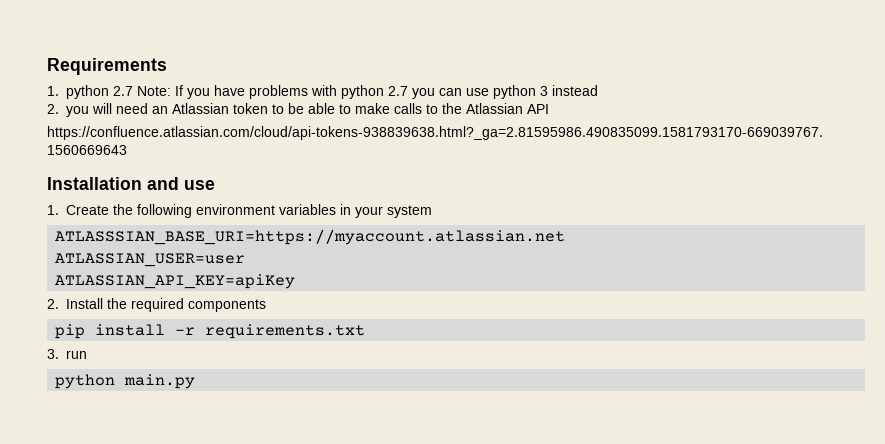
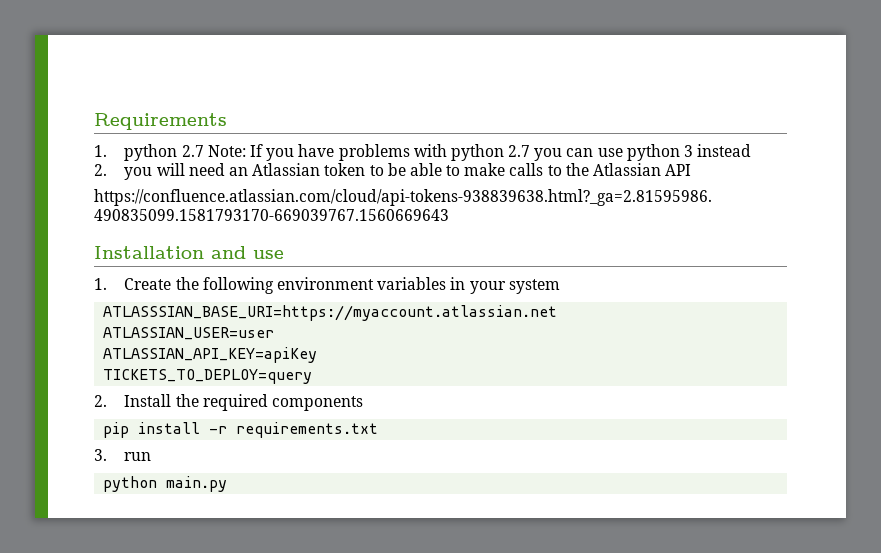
(296, 281) none -> [103,369,313,384] // TICKETS_TO_DEPLOY=query

